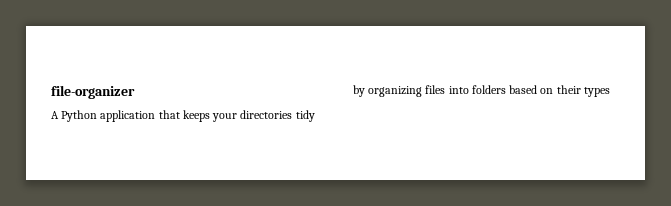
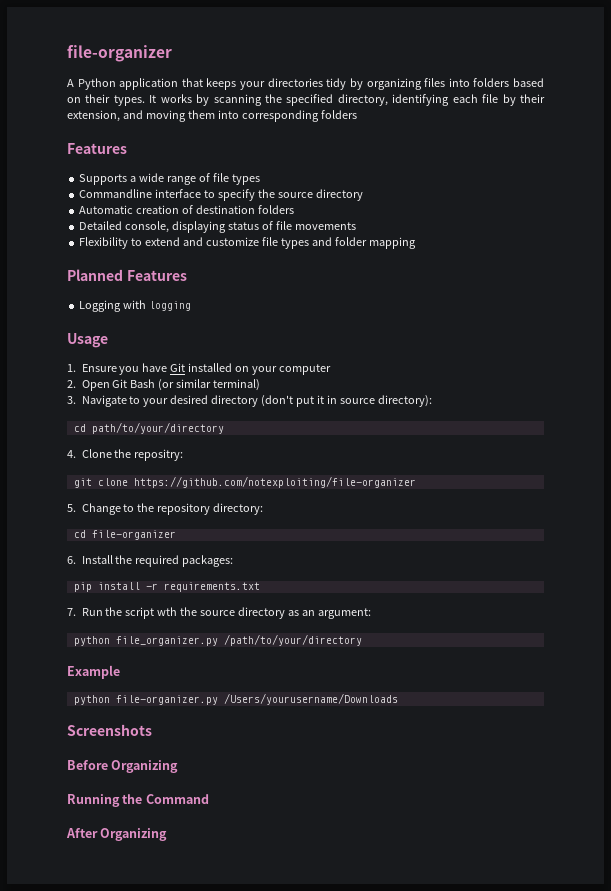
[583,87,610,97] types -> [113,94,545,106] [67,110,357,122] [67,143,127,154] [79,173,260,185] [79,189,363,201] [79,205,294,214] [79,221,356,233] [79,237,416,249] [67,269,187,281] [79,300,192,312] [67,333,108,348] [67,363,332,375] [67,379,261,391] [67,395,433,407] [73,422,224,434] [67,449,184,461] [73,476,416,488] [67,503,264,515] [73,530,176,540] [67,555,234,567] [73,582,260,592] [67,607,372,619] [73,634,362,646] [67,665,120,679] [73,693,398,705] [67,724,152,736] [67,760,179,773] [67,794,209,807] [66,828,168,841] types. It works by scanning the specified directory, identifying each file by their extension, and moving them into corresponding folders // Features // Supports a wide range of file types // Commandline interface to specify the source directory // Automatic creation of destination folders // Detailed console, displaying status of file movements // Flexibility to extend and customize file types and folder mapping // Planned Features // Logging with logging // Usage // 1. Ensure you have Git installed on your computer // 2. Open Git Bash (or similar terminal) // 3. Navigate to your desired directory (don't put it in source directory): // cd path/to/your/directory // 4. Clone the repositry: // git clone https://github.com/notexploiting/file-organizer // 5. Change to the repository directory: // cd file-organizer // 6. Install the required packages: // pip install -r requirements.txt // 7. Run the script wth the source directory as an argument: // python file_organizer.py /path/to/your/directory // Example // python file-organizer.py /Users/yourusername/Downloads // Screenshots // Before Organizing // Running the Command // After Organizing

